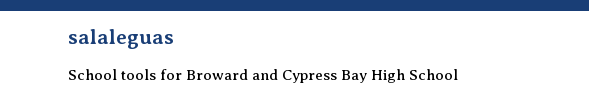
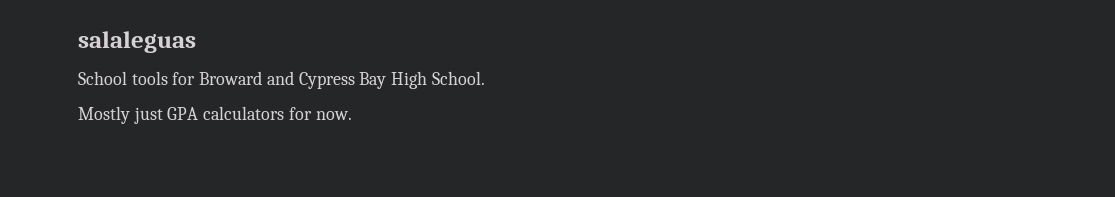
[409,69,459,80] School -> [431,71,485,85] [78,106,352,124] School. // Mostly just GPA calculators for now.

